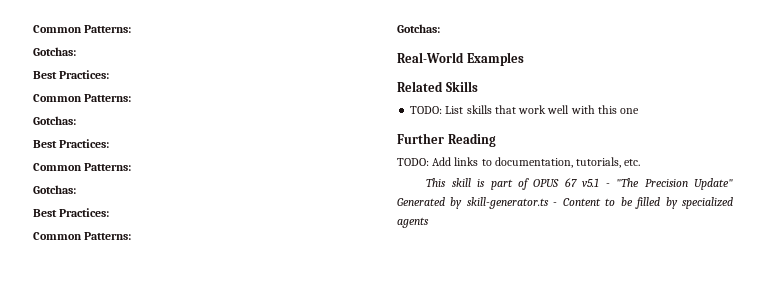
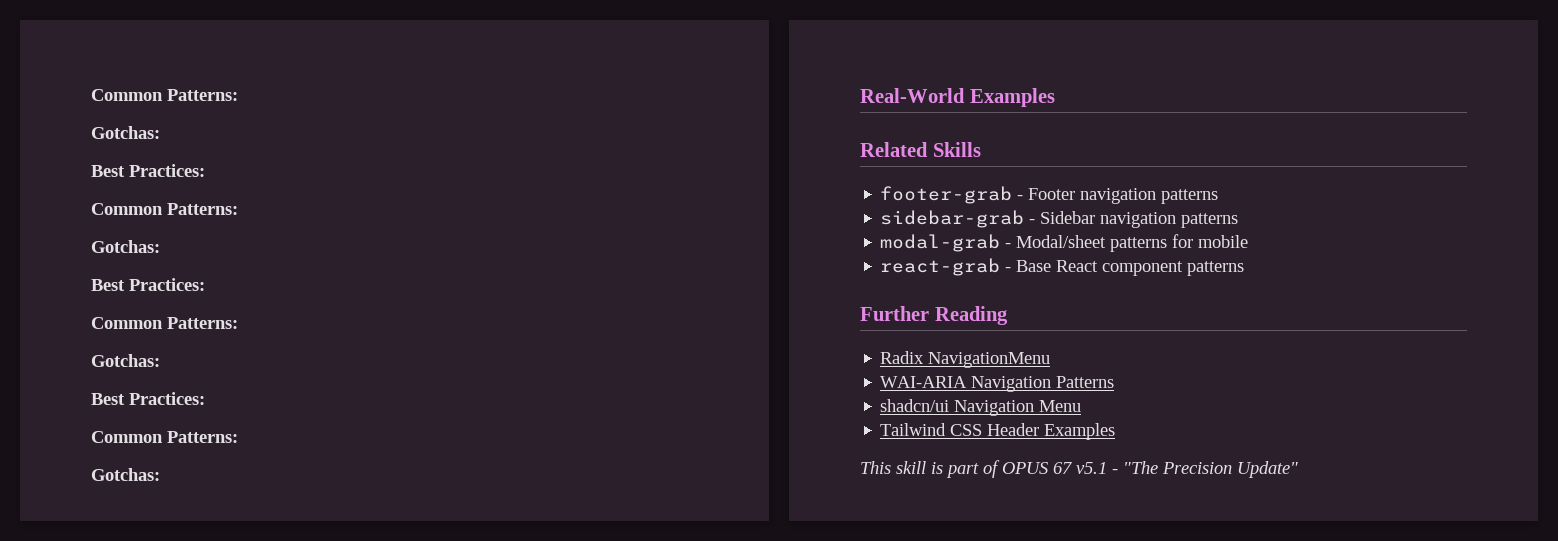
[410,105,640,114] [397,133,496,147] [397,157,641,168] TODO: List skills that work well with this one // Further Reading // TODO: Add links to documentation, tutorials, etc. -> [880,186,1219,204] [880,210,1239,228] [880,234,1249,252] [880,258,1245,276] [860,306,1008,325] [880,351,1051,368] [880,376,1115,392] [880,399,1082,416] [880,423,1116,440] footer-grab - Footer navigation patterns // sidebar-grab - Sidebar navigation patterns // modal-grab - Modal/sheet patterns for mobile // react-grab - Base React component patterns // Further Reading // Radix NavigationMenu // WAI-ARIA Navigation Patterns // shadcn/ui Navigation Menu // Tailwind CSS Header Examples
[397,197,733,209] [397,217,429,228] Generated by skill-generator.ts - Content to be filled by specialized agents -> (1298, 469) none

